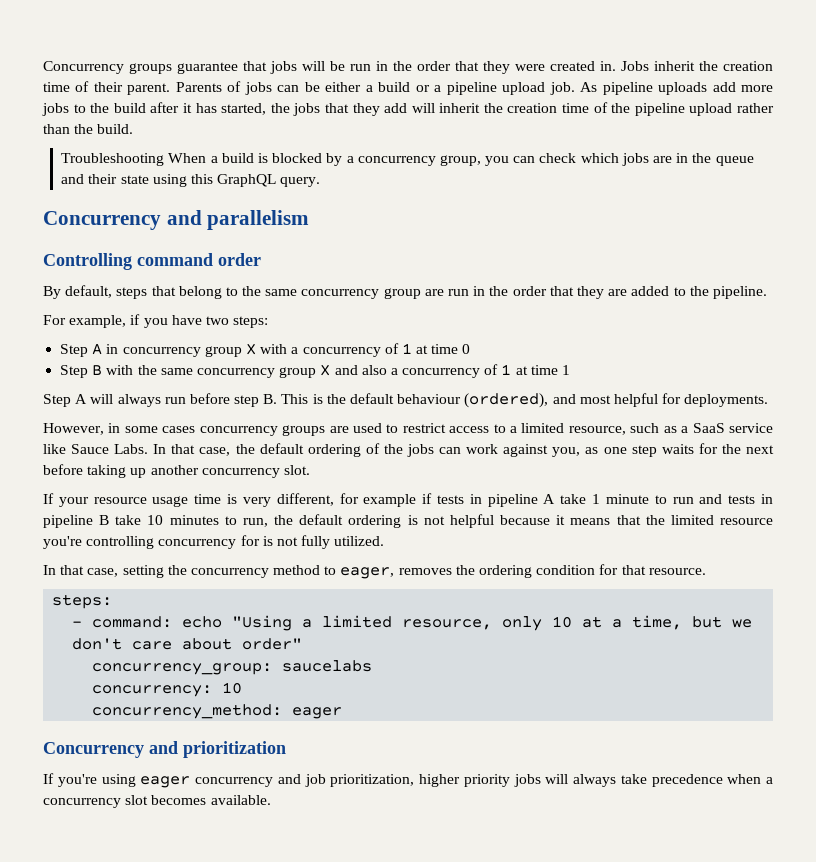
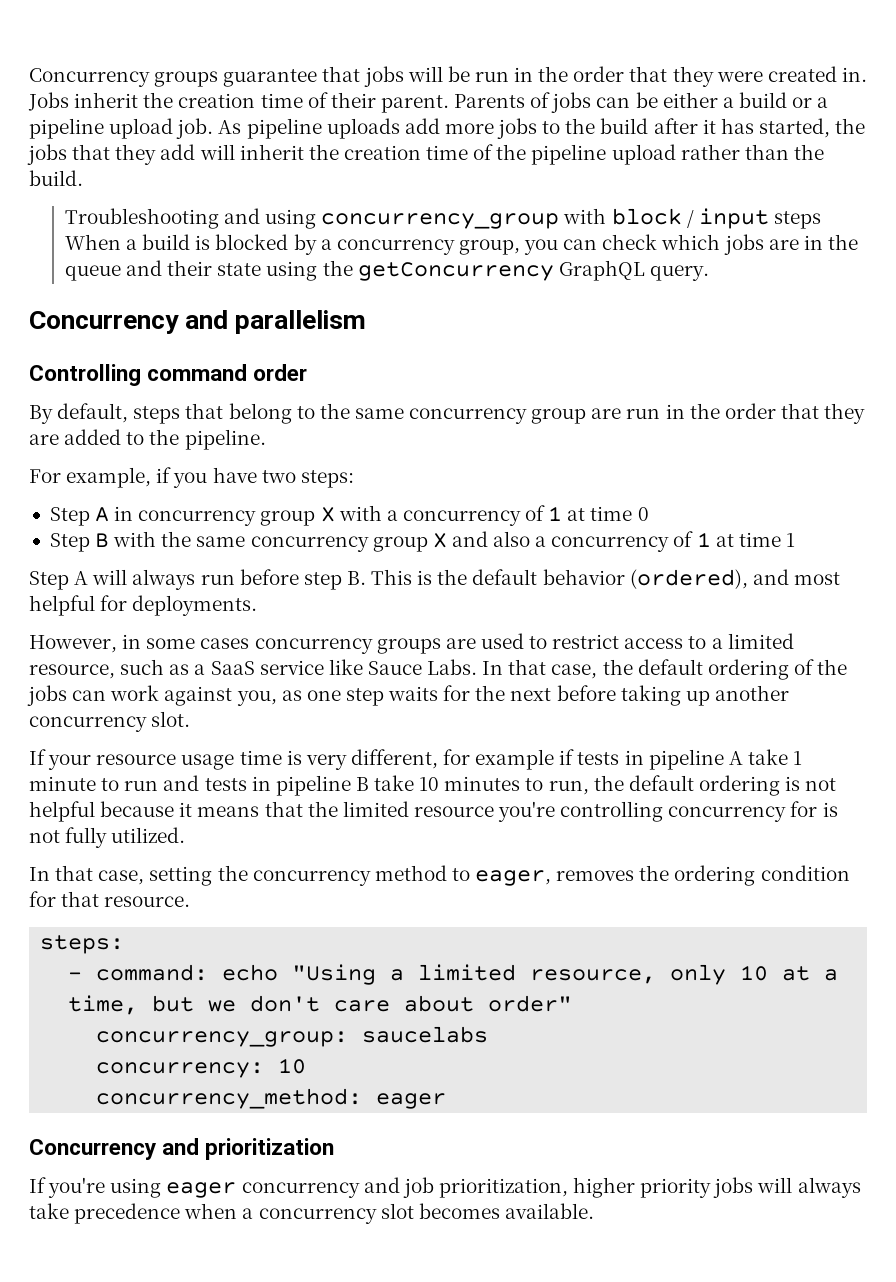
(165, 159) none -> [224,208,821,229] and using concurrency_group with block / input steps
[191,174,214,184] this -> [322,260,554,281] the getConcurrency
[397,394,462,404] behaviour -> [542,569,625,585] behavior

